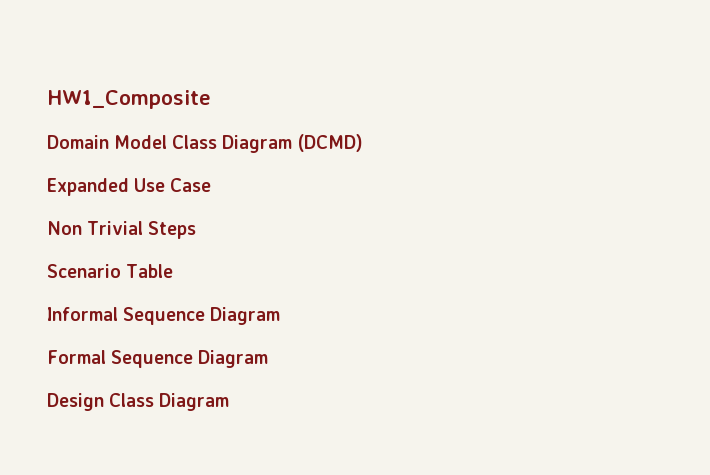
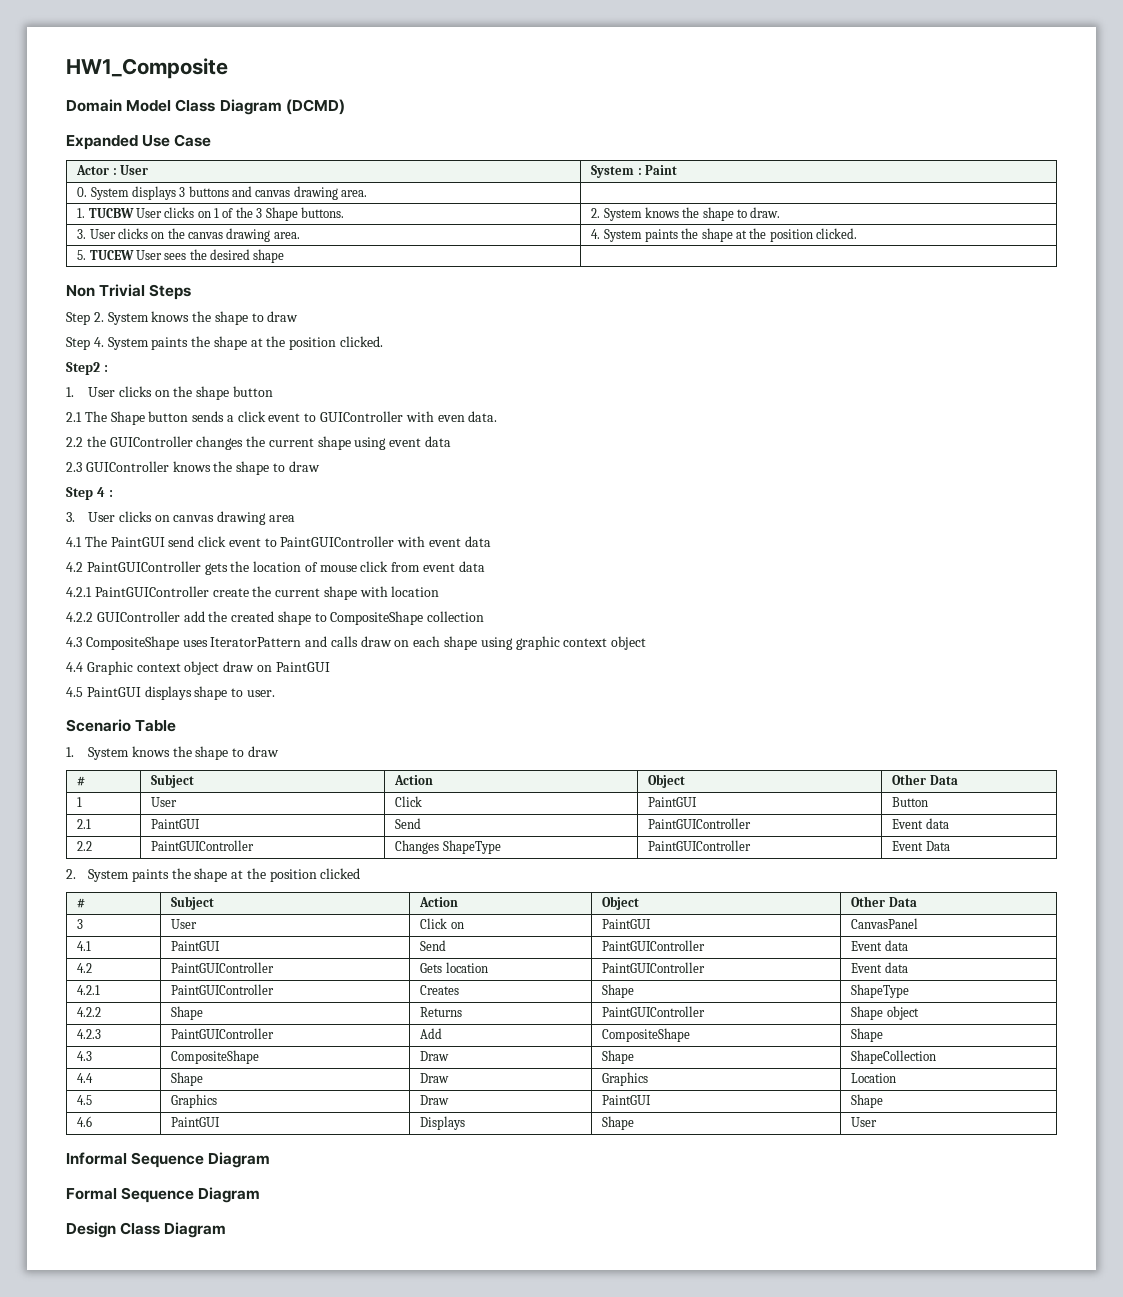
[47,221,197,239] [47,264,174,278] // Non Trivial Steps // Scenario Table -> [76,165,148,175] [591,165,677,178] [77,186,368,200] [77,207,344,221] [591,207,781,221] [77,228,300,242] [591,228,858,242] [77,249,285,263] [66,284,192,300] [66,311,299,325] [66,336,384,350] [66,362,108,375] [66,386,273,400] [66,411,498,425] [66,436,452,450] [66,461,320,475] [66,487,113,500] [66,511,295,525] [66,536,491,547] [66,561,485,575] [66,586,440,600] [66,611,485,625] [66,636,647,650] [66,661,330,675] [66,686,275,700] [66,719,177,732] [66,746,279,760] [77,776,86,786] [151,774,195,788] [394,775,434,785] [648,774,686,788] [892,774,958,785] [77,797,83,807] [151,797,178,807] [395,796,423,807] [648,797,698,807] [892,797,929,807] [77,819,92,829] [151,819,201,829] [395,818,422,829] [648,818,752,829] [892,818,949,829] [77,841,93,851] [151,840,255,851] [395,840,501,854] [648,840,752,851] [892,841,950,851] [66,868,361,882] [77,898,86,908] [171,896,215,910] [419,897,459,907] [602,896,640,910] [851,896,917,907] [77,919,84,929] [171,919,198,929] [420,918,464,929] [602,919,652,929] [851,918,919,929] [77,941,92,951] [171,941,221,951] [420,940,447,951] [602,940,706,951] [851,940,908,951] [77,963,93,973] [171,962,275,973] [420,962,488,973] [602,962,706,973] [851,962,908,973] [77,985,101,995] [171,984,275,995] [420,985,460,995] [602,984,635,998] [851,984,910,998] [77,1007,102,1017] [171,1006,204,1020] [420,1007,463,1017] [602,1006,706,1017] [851,1006,919,1020] [77,1029,102,1039] [171,1028,275,1039] [420,1028,443,1039] [602,1028,691,1042] [851,1028,884,1042] [77,1051,93,1061] [171,1050,260,1064] [420,1051,450,1061] [602,1050,635,1064] [851,1050,937,1064] [77,1073,94,1083] [171,1072,204,1086] [420,1073,450,1083] [602,1072,649,1086] [851,1073,897,1083] [77,1095,93,1105] [171,1094,218,1108] [420,1095,450,1105] [602,1095,652,1105] [851,1094,884,1108] [77,1116,93,1127] [171,1117,221,1127] [420,1116,466,1130] [602,1116,635,1130] [851,1117,878,1127] // Actor : User | System : Paint // 0. System displays 3 buttons and canvas drawing area. | // 1. TUCBW User clicks on 1 of the 3 Shape buttons. | 2. System knows the shape to draw. // 3. User clicks on the canvas drawing area. | 4. System paints the shape at the position clicked. // 5. TUCEW User sees the desired shape | // Non Trivial Steps // Step 2. System knows the shape to draw // Step 4. System paints the shape at the position clicked. // Step2 : // 1. User clicks on the shape button // 2.1 The Shape button sends a click event to GUIController with even data. // 2.2 the GUIController changes the current shape using event data // 2.3 GUIController knows the shape to draw // Step 4 : // 3. User clicks on canvas drawing area // 4.1 The PaintGUI send click event to PaintGUIController with event data // 4.2 PaintGUIController gets the location of mouse click from event data // 4.2.1 PaintGUIController create the current shape with location // 4.2.2 GUIController add the created shape to CompositeShape collection // 4.3 CompositeShape uses IteratorPattern and calls draw on each shape using graphic context object // 4.4 Graphic context object draw on PaintGUI // 4.5 PaintGUI displays shape to user. // Scenario Table // 1. System knows the shape to draw // # | Subject | Action | Object | Other Data // 1 | User | Click | PaintGUI | Button // 2.1 | PaintGUI | Send | PaintGUIController | Event data // 2.2 | PaintGUIController | Changes ShapeType | PaintGUIController | Event Data // 2. System paints the shape at the position clicked // # | Subject | Action | Object | Other Data // 3 | User | Click on | PaintGUI | CanvasPanel // 4.1 | PaintGUI | Send | PaintGUIController | Event data // 4.2 | PaintGUIController | Gets location | PaintGUIController | Event data // 4.2.1 | PaintGUIController | Creates | Shape | ShapeType // 4.2.2 | Shape | Returns | PaintGUIController | Shape object // 4.2.3 | PaintGUIController | Add | CompositeShape | Shape // 4.3 | CompositeShape | Draw | Shape | ShapeCollection // 4.4 | Shape | Draw | Graphics | Location // 4.5 | Graphics | Draw | PaintGUI | Shape // 4.6 | PaintGUI | Displays | Shape | User

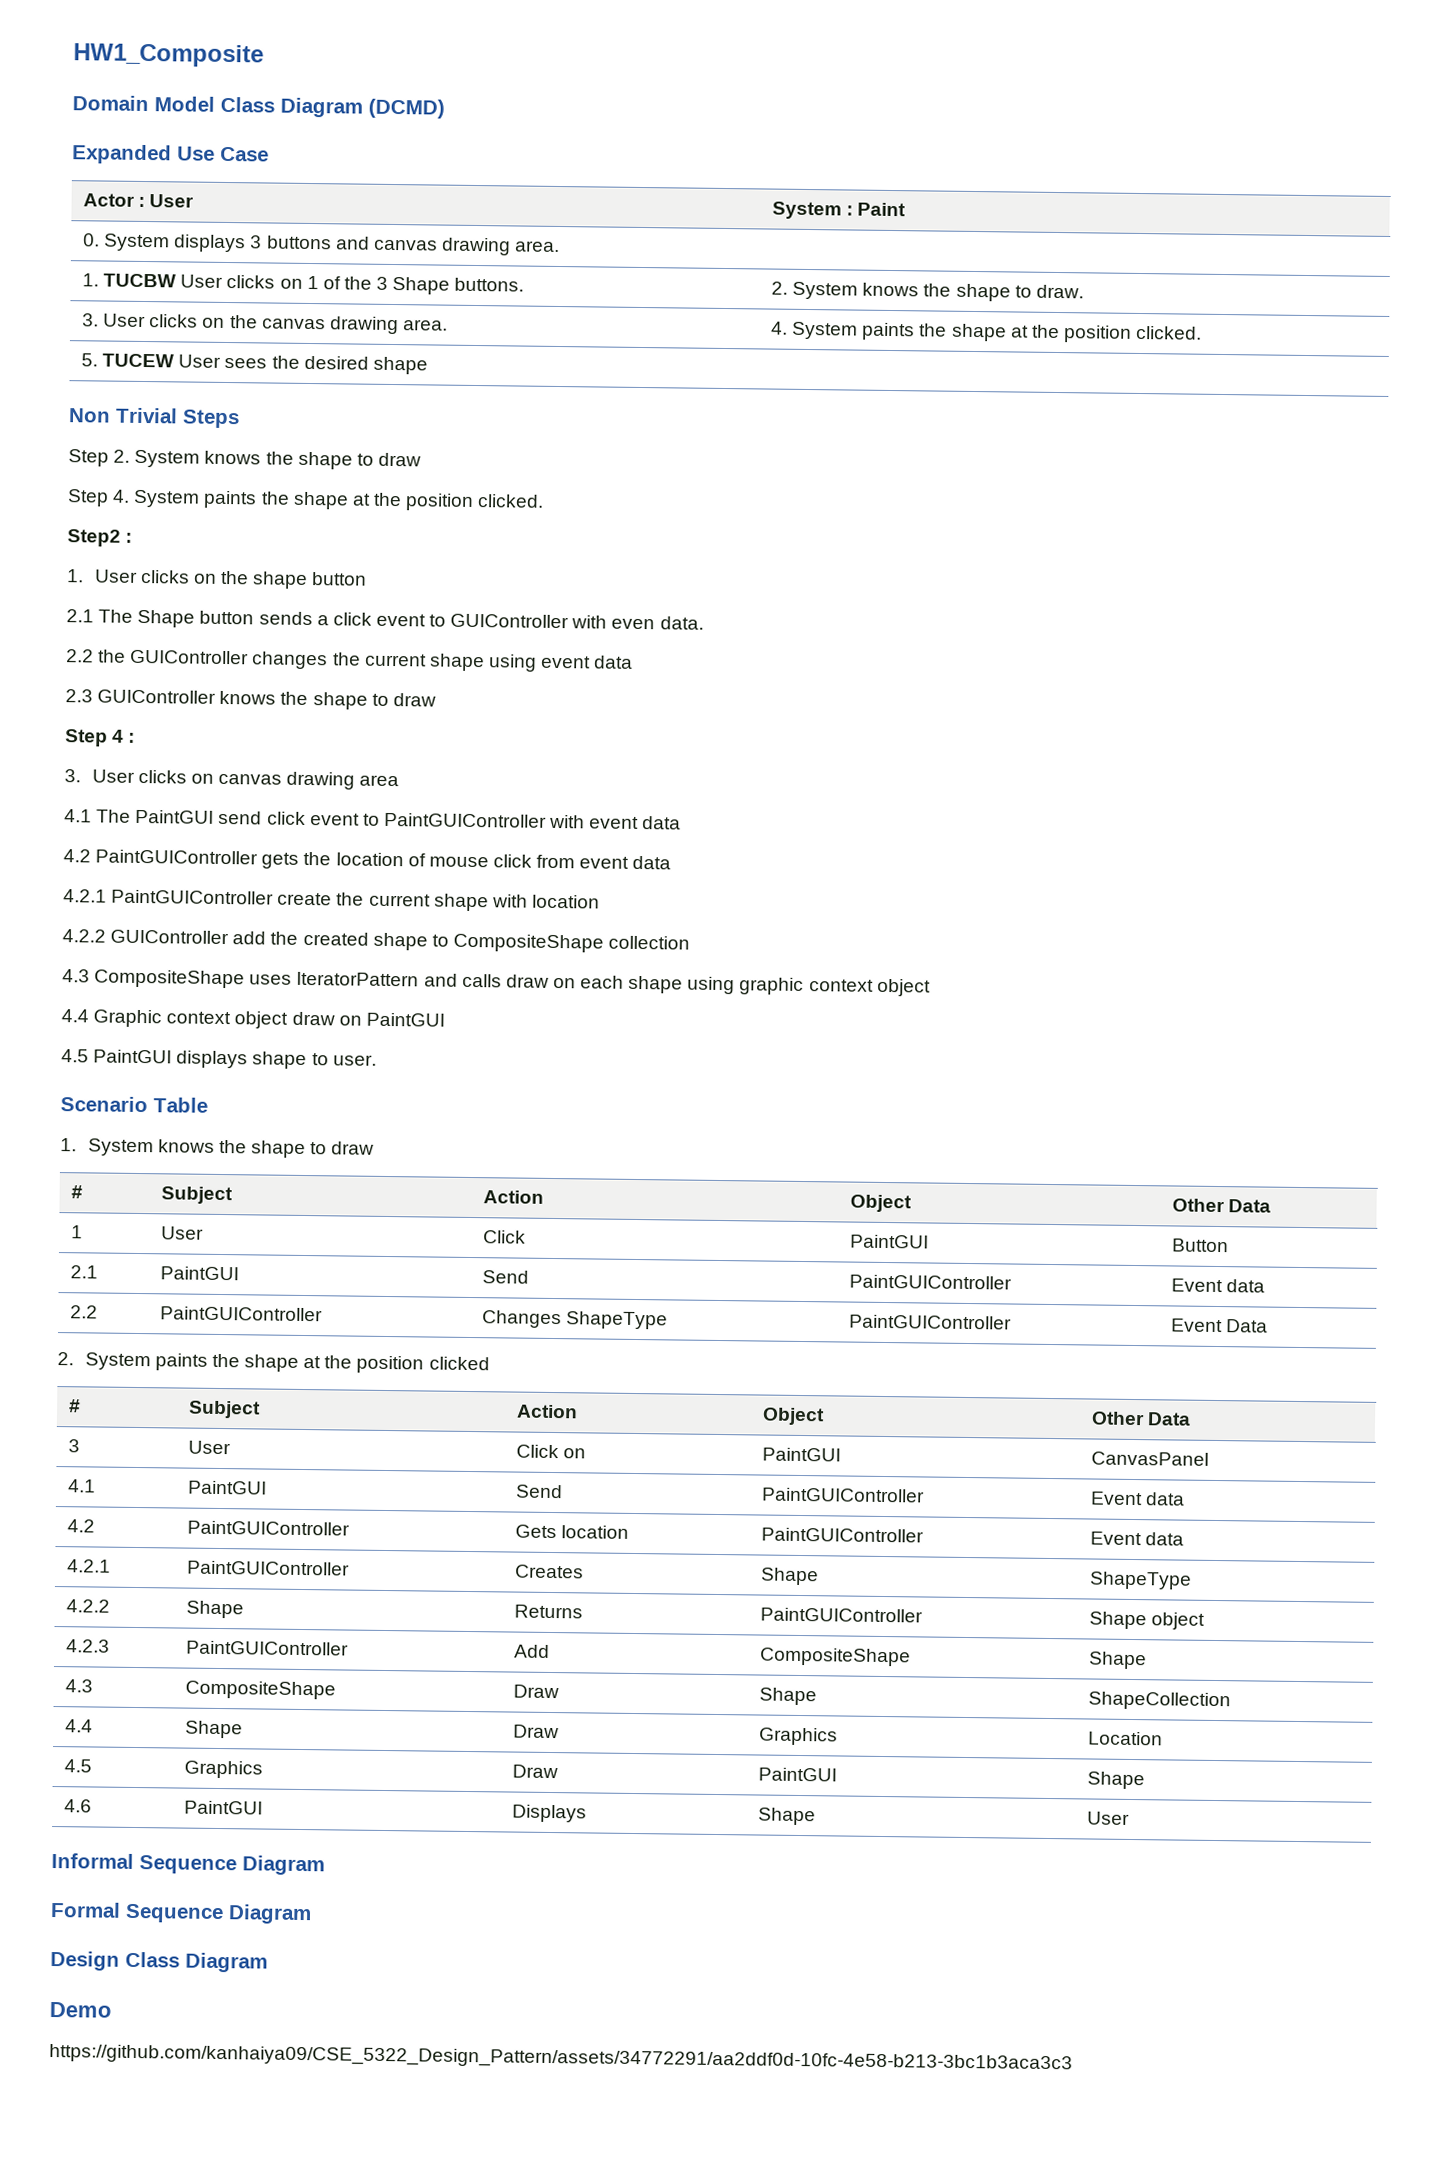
(227, 1230) none -> [49,2001,111,2018] [49,2043,1073,2074] // Demo // https://github.com/kanhaiya09/CSE_5322_Design_Pattern/assets/34772291/aa2ddf0d-10fc-4e58-b213-3bc1b3aca3c3

